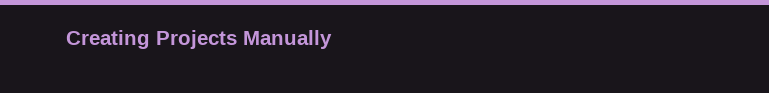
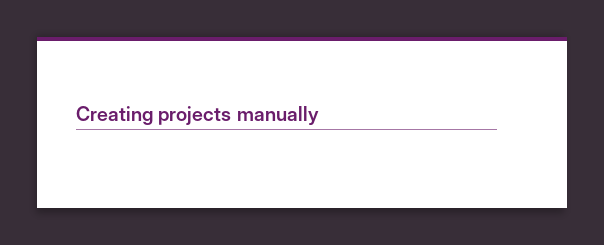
[156,30,332,49] Projects Manually -> [158,106,319,125] projects manually

